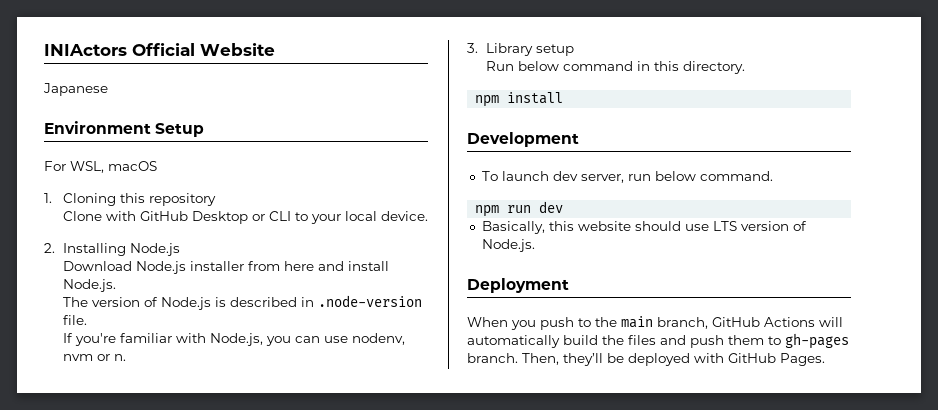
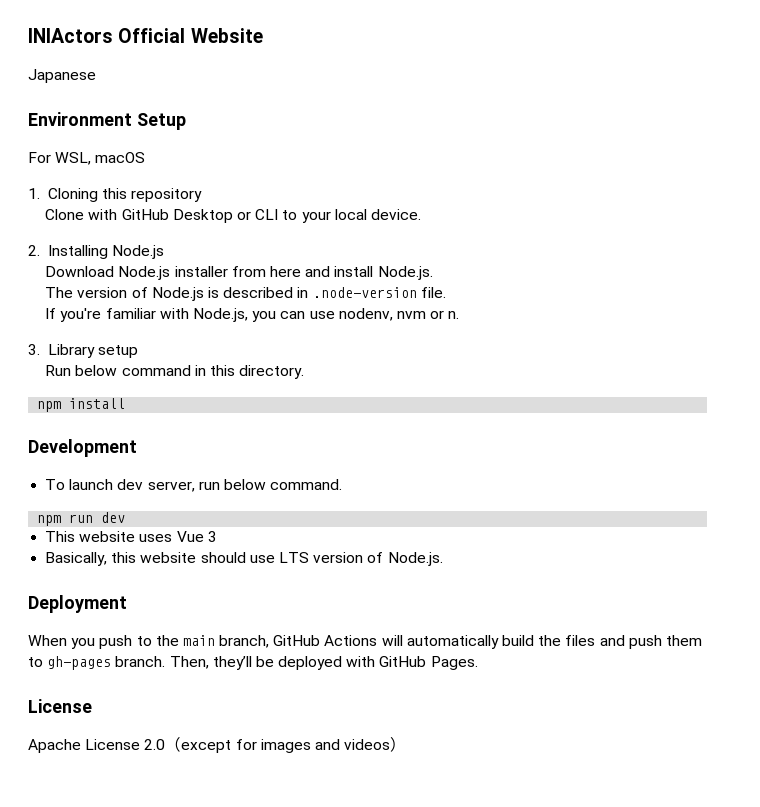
(564, 207) none -> [45,531,217,542] // This website uses Vue 3
(825, 359) none -> [28,699,92,713] [28,737,407,753] // License // Apache License 2.0（except for images and videos）

